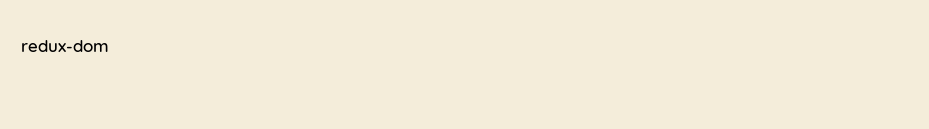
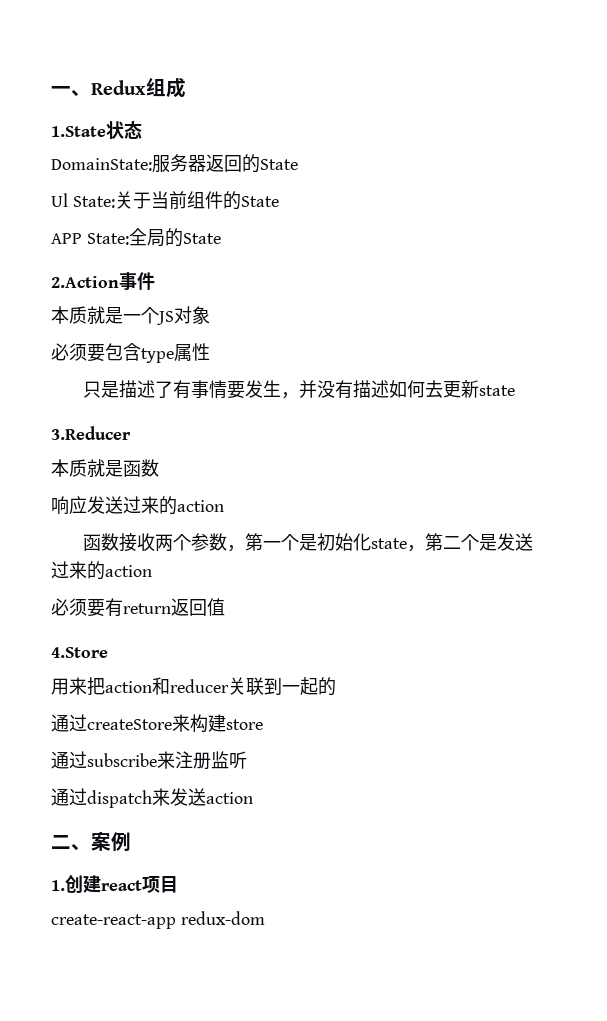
(21, 46) none -> [51,77,186,98] [51,120,142,139] [51,154,298,173] [51,191,279,210] [51,228,221,247] [51,272,155,290] [51,306,210,325] [51,343,210,363] [82,380,515,399] [51,426,131,440] [51,459,159,477] [51,496,224,515] [82,533,533,552] [51,561,152,580] [51,598,225,617] [51,647,108,658] [51,677,336,696] [51,714,263,733] [51,751,247,769] [51,788,253,808] [51,832,131,851] [51,875,178,893] [51,914,176,929] 一、Redux组成 // 1.State状态 // DomainState:服务器返回的State // Ul State:关于当前组件的State // APP State:全局的State // 2.Action事件 // 本质就是一个JS对象 // 必须要包含type属性 // 只是描述了有事情要发生，并没有描述如何去更新state // 3.Reducer // 本质就是函数 // 响应发送过来的action // 函数接收两个参数，第一个是初始化state，第二个是发送过来的action // 必须要有return返回值 // 4.Store // 用来把action和reducer关联到一起的 // 通过createStore来构建store // 通过subscribe来注册监听 // 通过dispatch来发送action // 二、案例 // 1.创建react项目 // create-react-app

